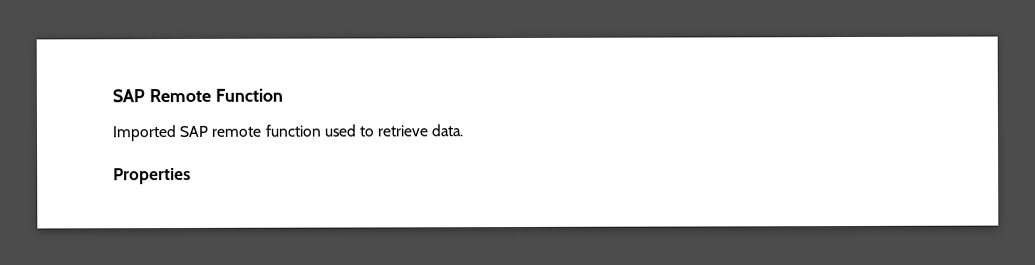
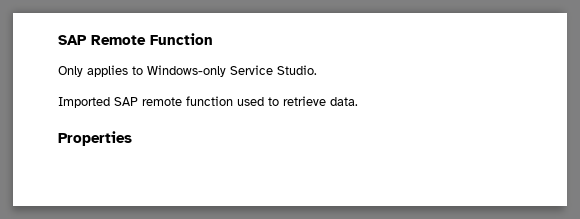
(283, 95) none -> [58,65,317,77] // Only applies to Windows-only Service Studio.

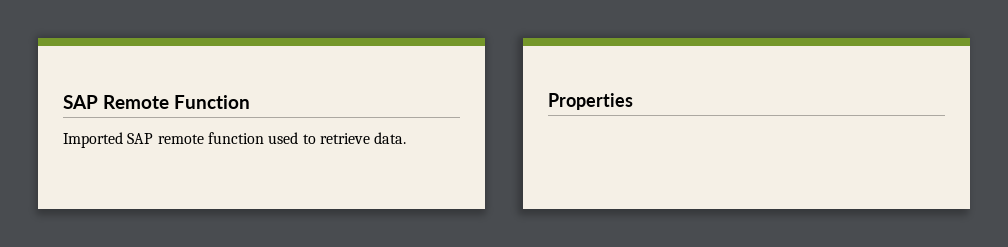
[58,65,317,77] // Only applies to Windows-only Service Studio. -> (251, 102) none

